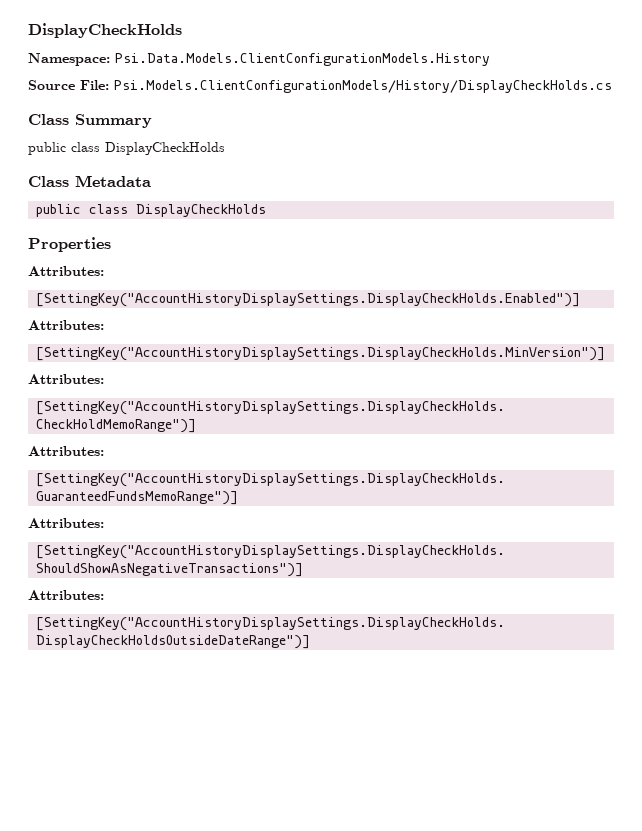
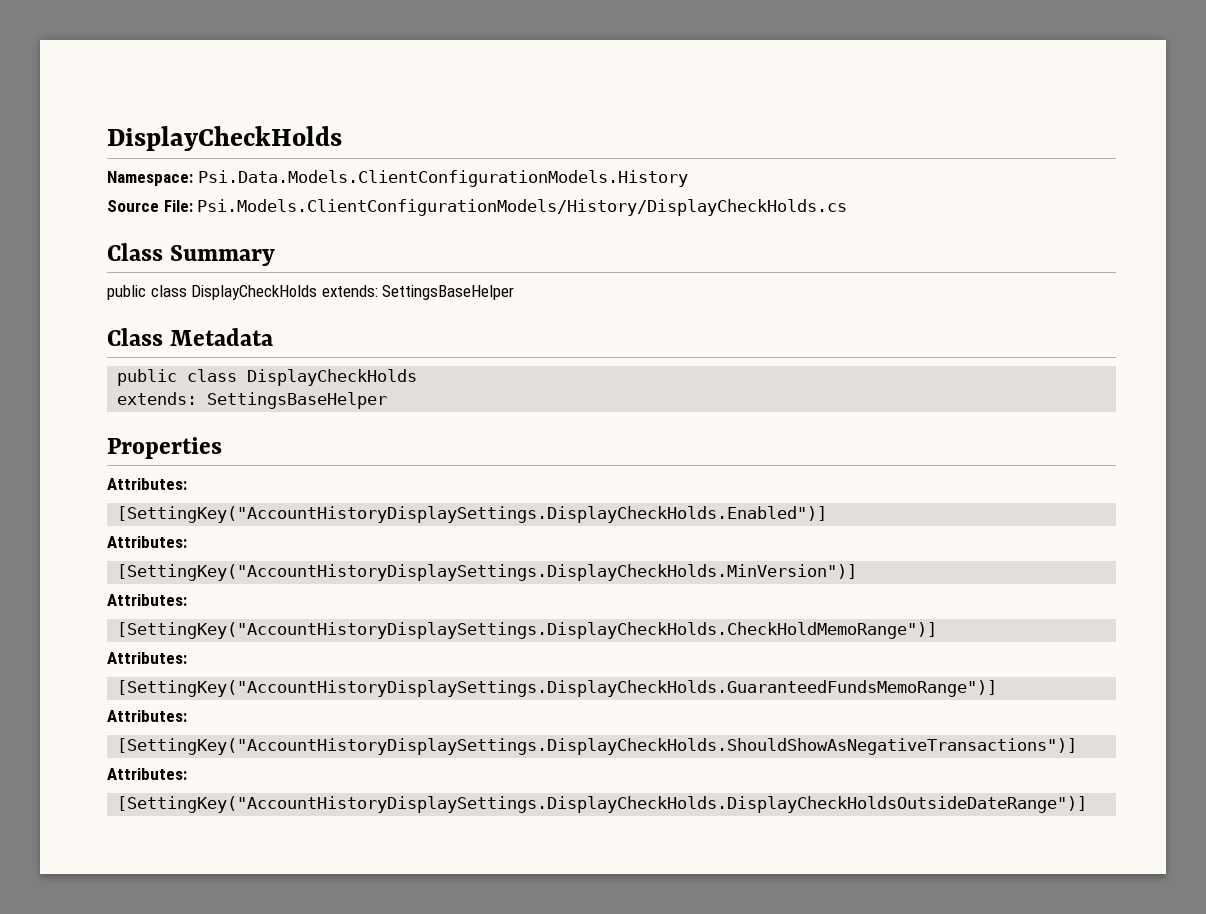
(225, 148) none -> [321,285,515,300] extends: SettingsBaseHelper
(267, 210) none -> [117,392,388,409] // extends: SettingsBaseHelper

